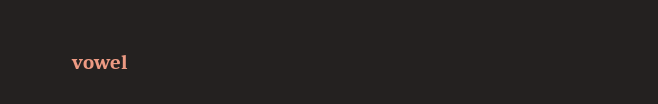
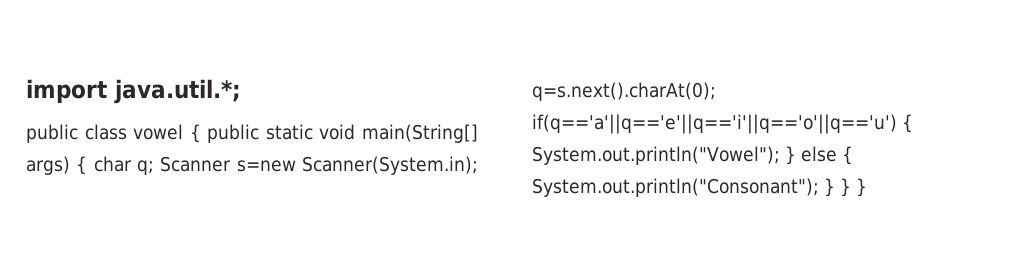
[71,54,128,69] vowel -> [26,79,241,104] [26,124,478,143] [26,156,478,175] [532,82,716,101] [532,114,914,134] [532,146,854,165] [532,178,868,197] import java.util.*; // public class vowel { public static void main(String[] args) { char q; Scanner s=new Scanner(System.in); q=s.next().charAt(0); if(q=='a'||q=='e'||q=='i'||q=='o'||q=='u') { System.out.println("Vowel"); } else { System.out.println("Consonant"); } } }

